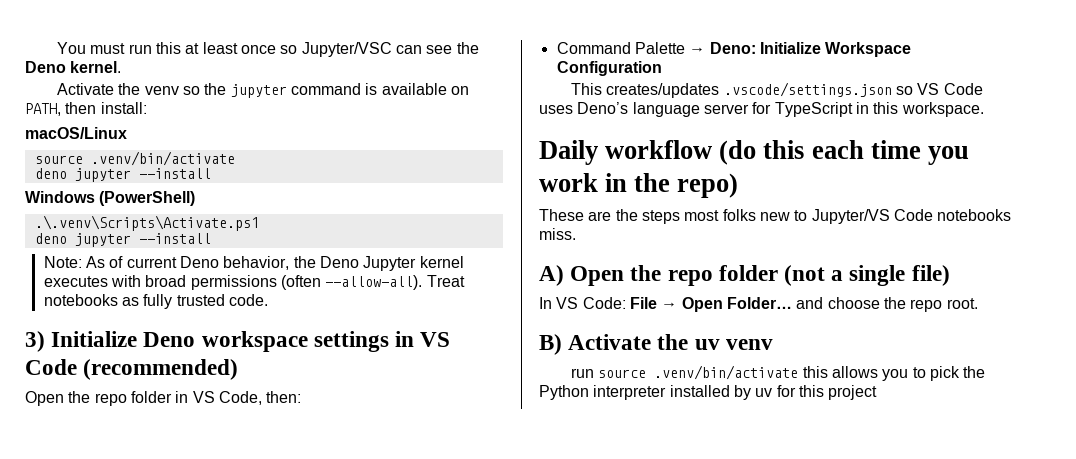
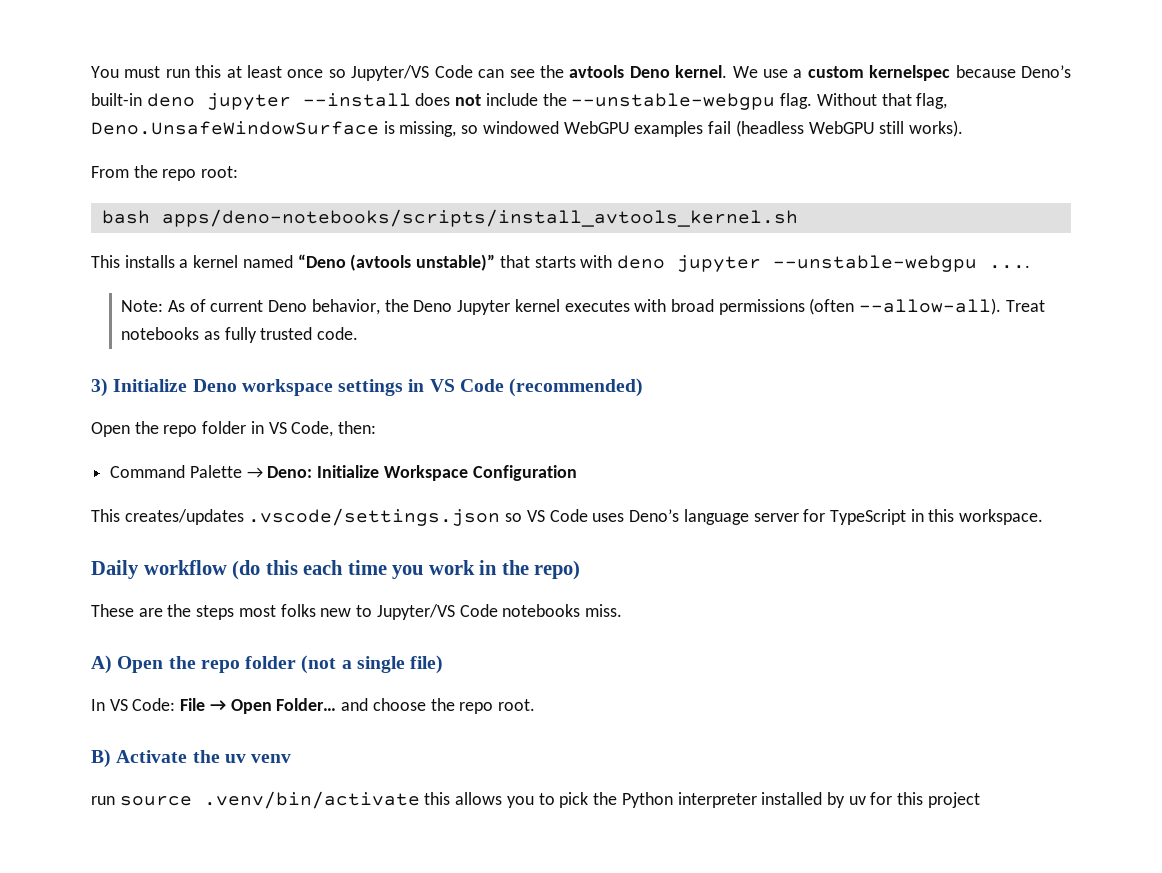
[301,42,392,57] Jupyter/VSC -> [351,65,473,81] Jupyter/VS Code
(479, 48) none -> [569,65,625,78] avtools
[57,83,470,98] [25,102,147,116] [25,127,127,139] [34,151,235,166] [34,168,211,182] [25,191,196,206] [34,215,259,231] [34,233,211,247] // Activate the venv so the jupyter command is available on PATH, then install: // macOS/Linux // source .venv/bin/activate // deno jupyter --install // Windows (PowerShell) // .\.venv\Scripts\Activate.ps1 // deno jupyter --install -> [732,65,1071,81] [91,93,948,110] [91,120,963,137] [91,165,239,181] [101,209,798,227] [91,254,1030,272] We use a custom kernelspec because Deno’s built-in deno jupyter --install does not include the --unstable-webgpu flag. Without that flag, Deno.UnsafeWindowSurface is missing, so windowed WebGPU examples fail (headless WebGPU still works). // From the repo root: // bash apps/deno-notebooks/scripts/install_avtools_kernel.sh // This installs a kernel named “Deno (avtools unstable)” that starts with deno jupyter --unstable-webgpu ....

